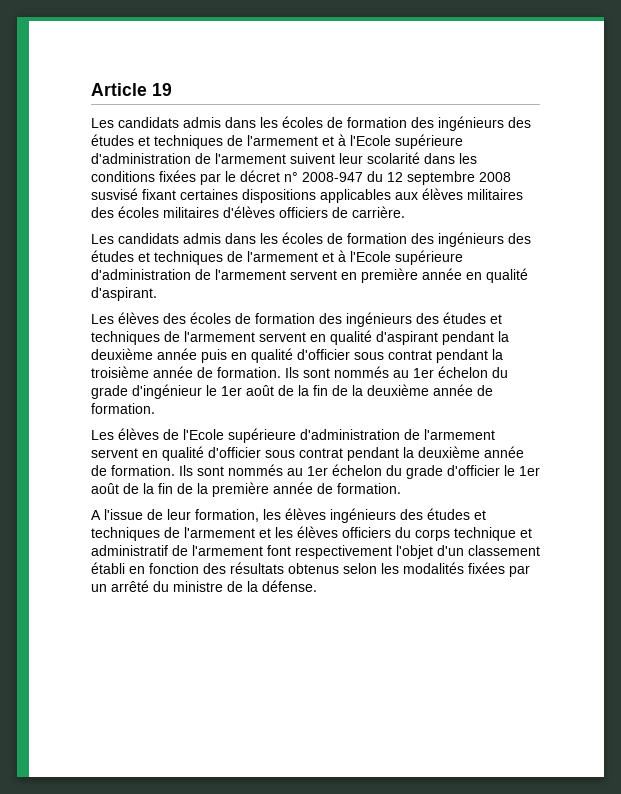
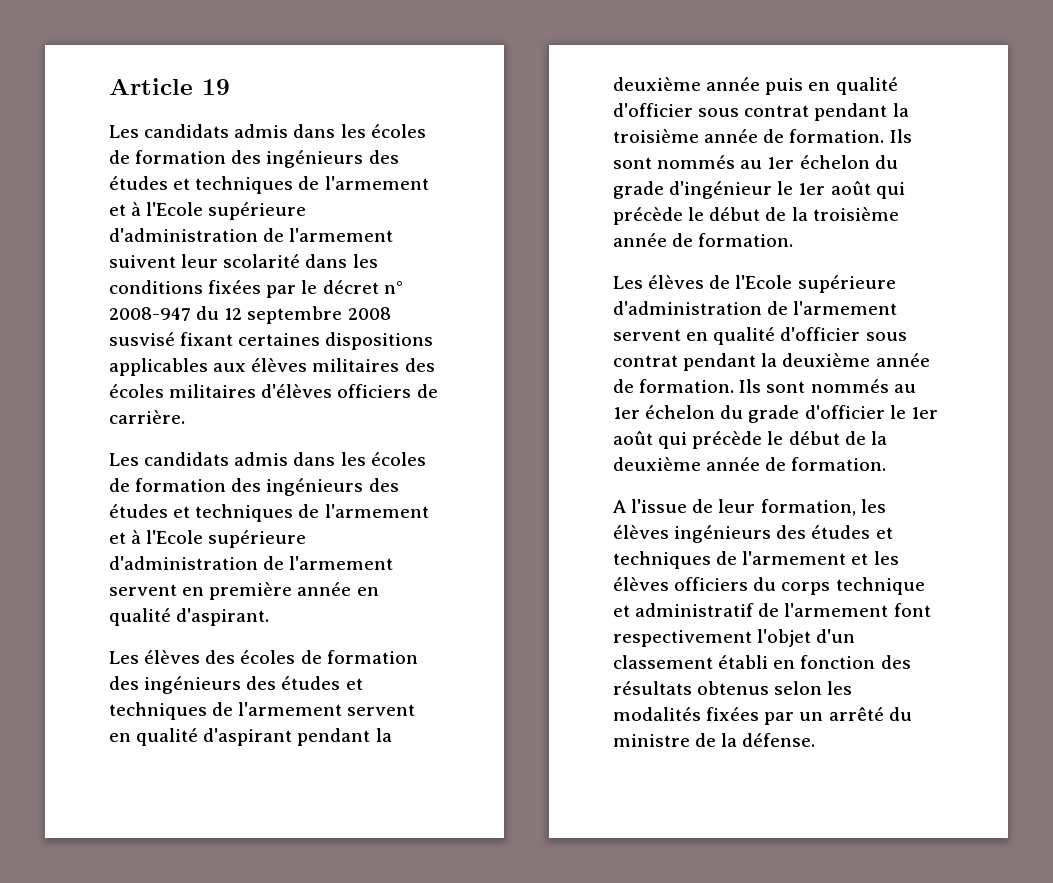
[278,384,429,396] de la fin de la deuxième -> [875,182,905,199] [613,207,899,225] qui précède le début de la troisième
[123,482,269,497] de la fin de la première -> [658,431,887,449] [613,457,701,471] qui précède le début de la deuxième

